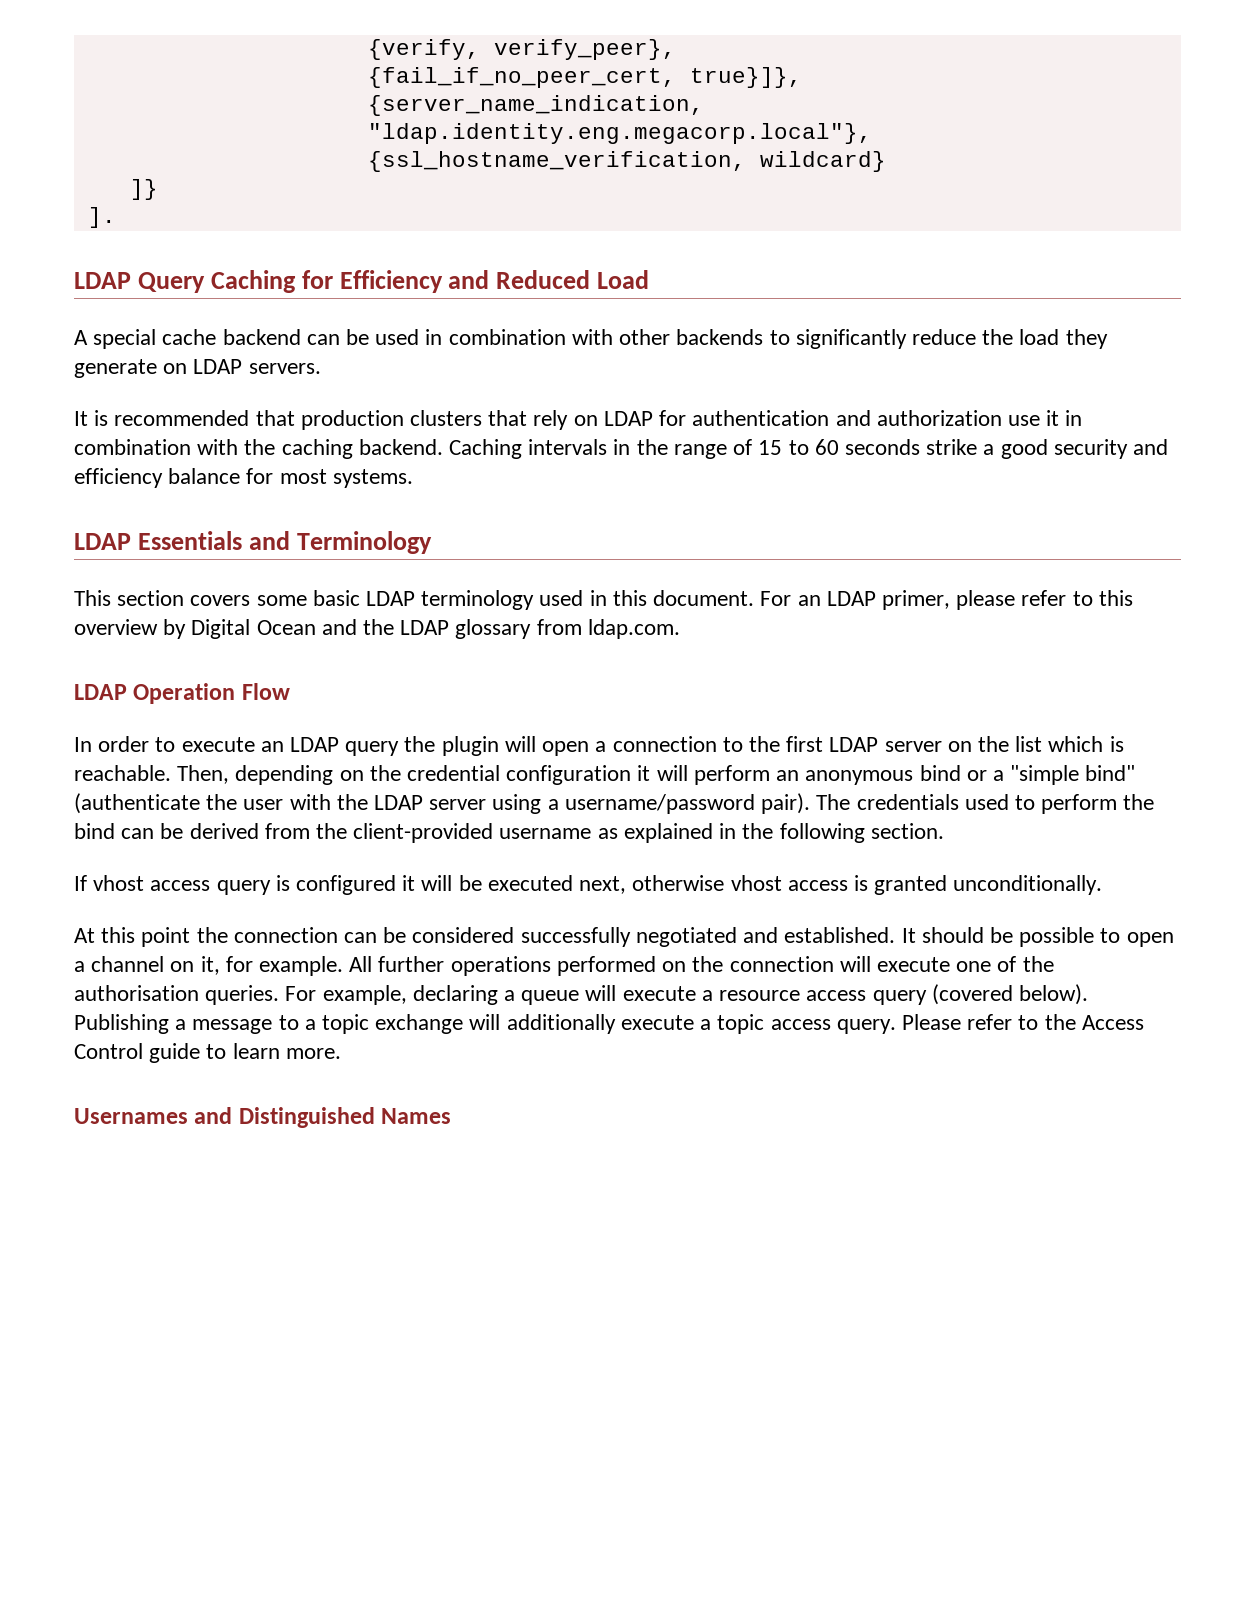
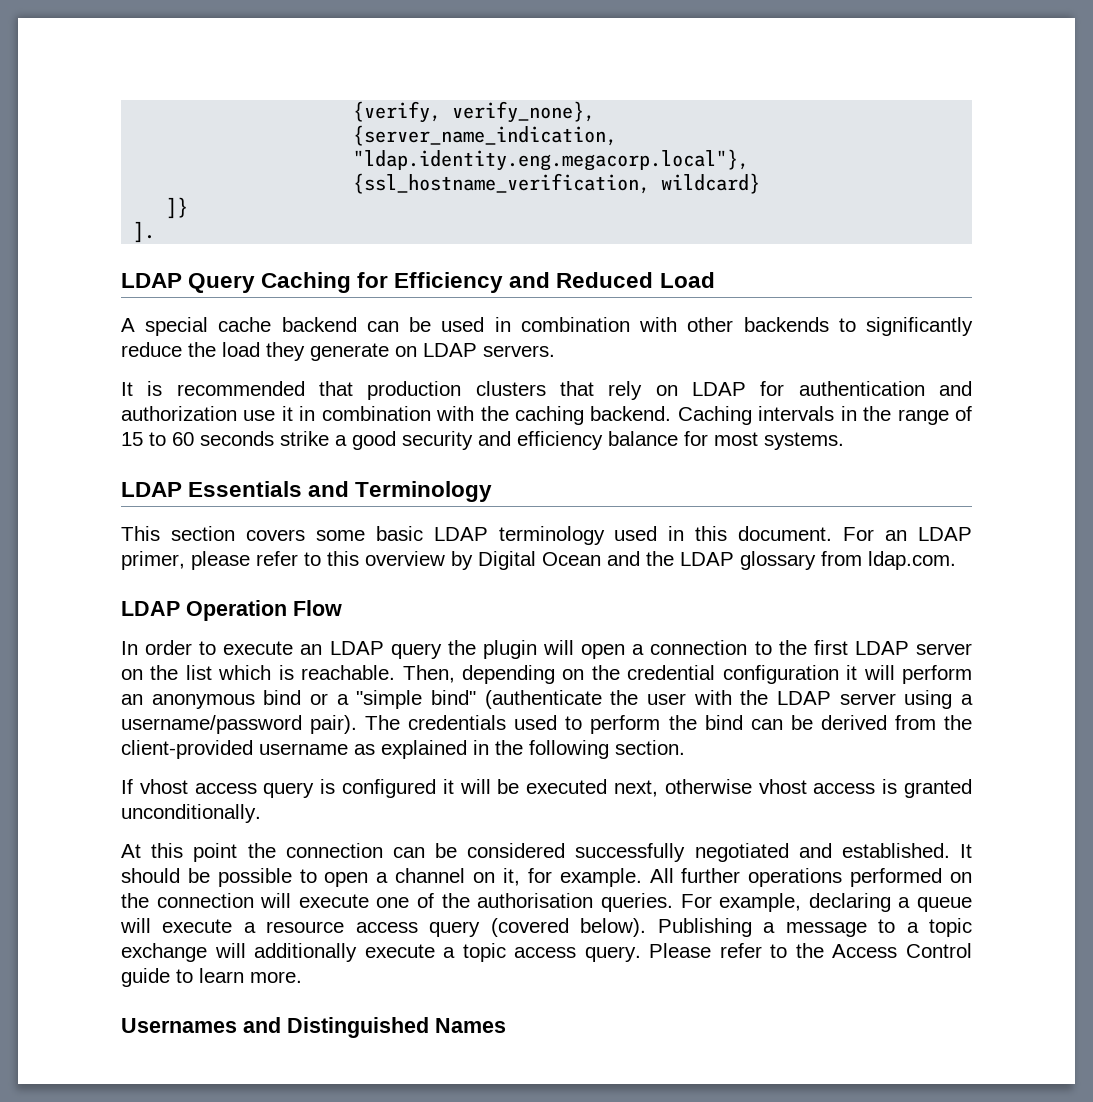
[493,39,676,60] [367,67,802,88] verify_peer}, // {fail_if_no_peer_cert, true}]}, -> [452,101,596,123] verify_none},

